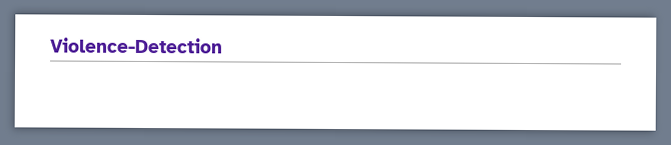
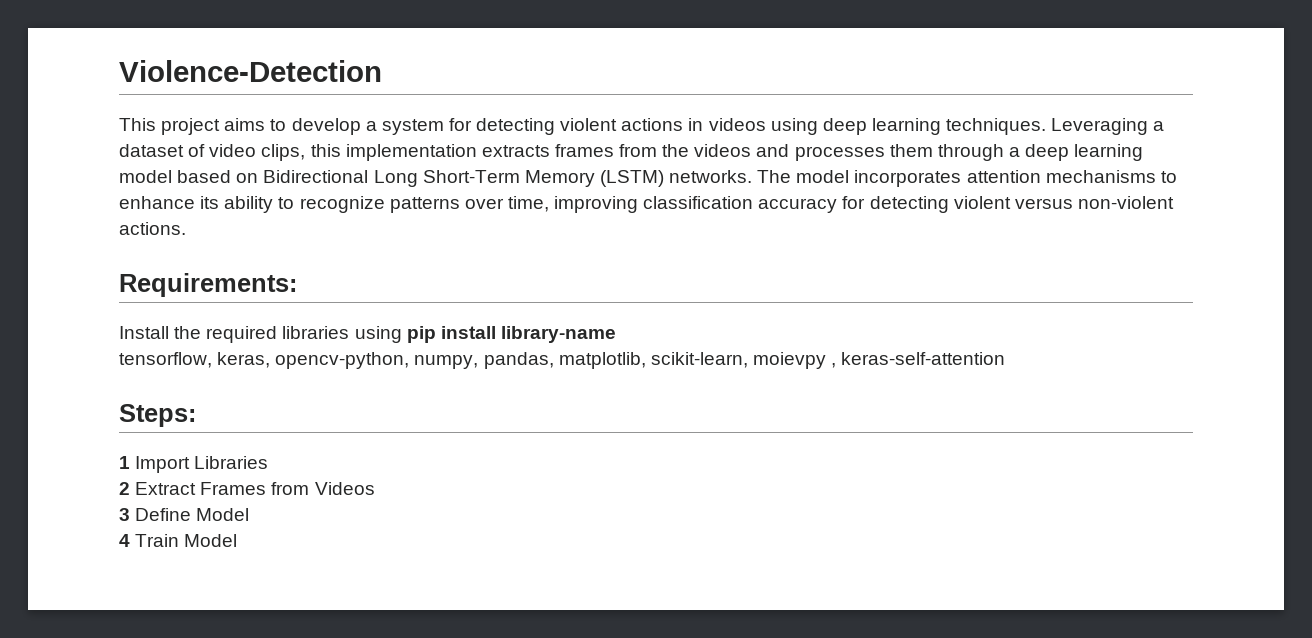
(223, 45) none -> [119,118,1165,135] [119,144,1144,161] [119,170,1177,187] [119,196,1174,213] [119,222,186,235] [119,273,297,297] [119,326,616,343] [119,352,1006,369] [119,404,196,427] [119,456,269,473] [119,482,375,495] [119,508,250,521] [119,534,238,547] // This project aims to develop a system for detecting violent actions in videos using deep learning techniques. Leveraging a dataset of video clips, this implementation extracts frames from the videos and processes them through a deep learning model based on Bidirectional Long Short-Term Memory (LSTM) networks. The model incorporates attention mechanisms to enhance its ability to recognize patterns over time, improving classification accuracy for detecting violent versus non-violent actions. // Requirements: // Install the required libraries using pip install library-name // tensorflow, keras, opencv-python, numpy, pandas, matplotlib, scikit-learn, moievpy , keras-self-attention // Steps: // 1 Import Libraries // 2 Extract Frames from Videos // 3 Define Model // 4 Train Model

